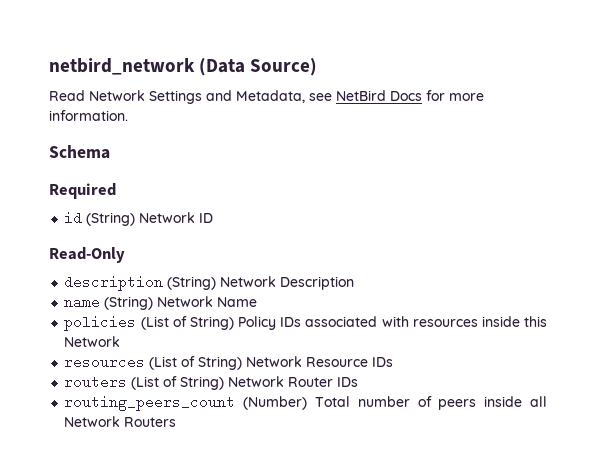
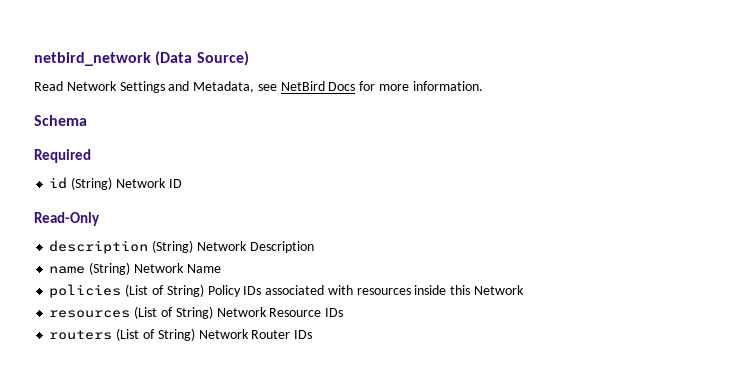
[64,395,548,411] [64,416,177,427] // routing_peers_count (Number) Total number of peers inside all Network Routers -> (313, 334) none

